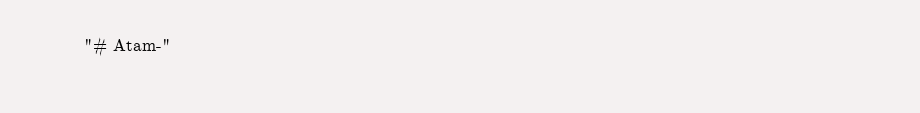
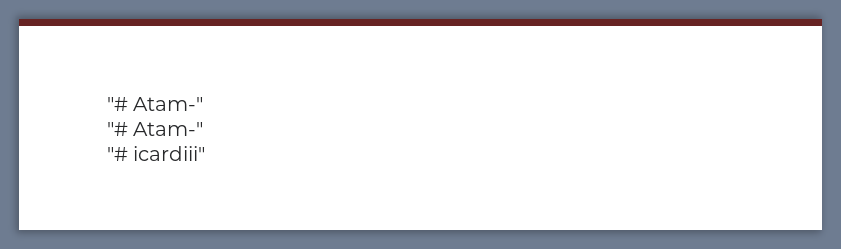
[84,37,171,57] "# Atam-" -> [107,97,204,111] [107,122,204,136] [107,146,206,161] "# Atam-" // "# Atam-" // "# icardiii"

